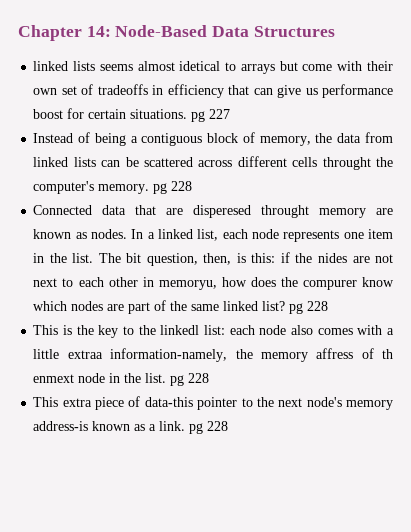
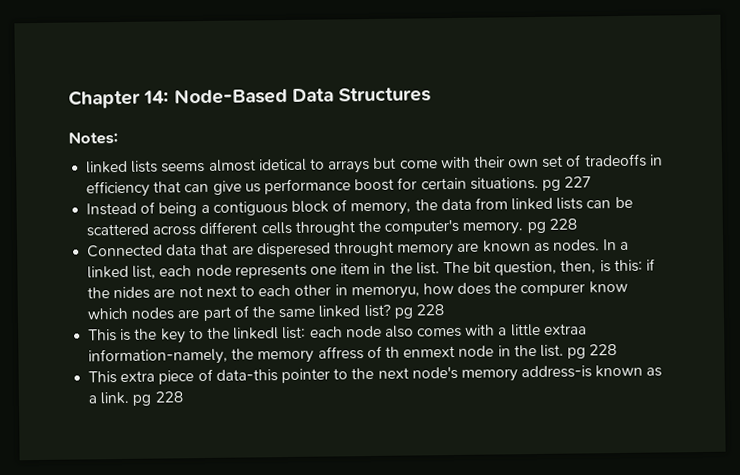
(335, 31) none -> [68,131,118,145] // Notes:

